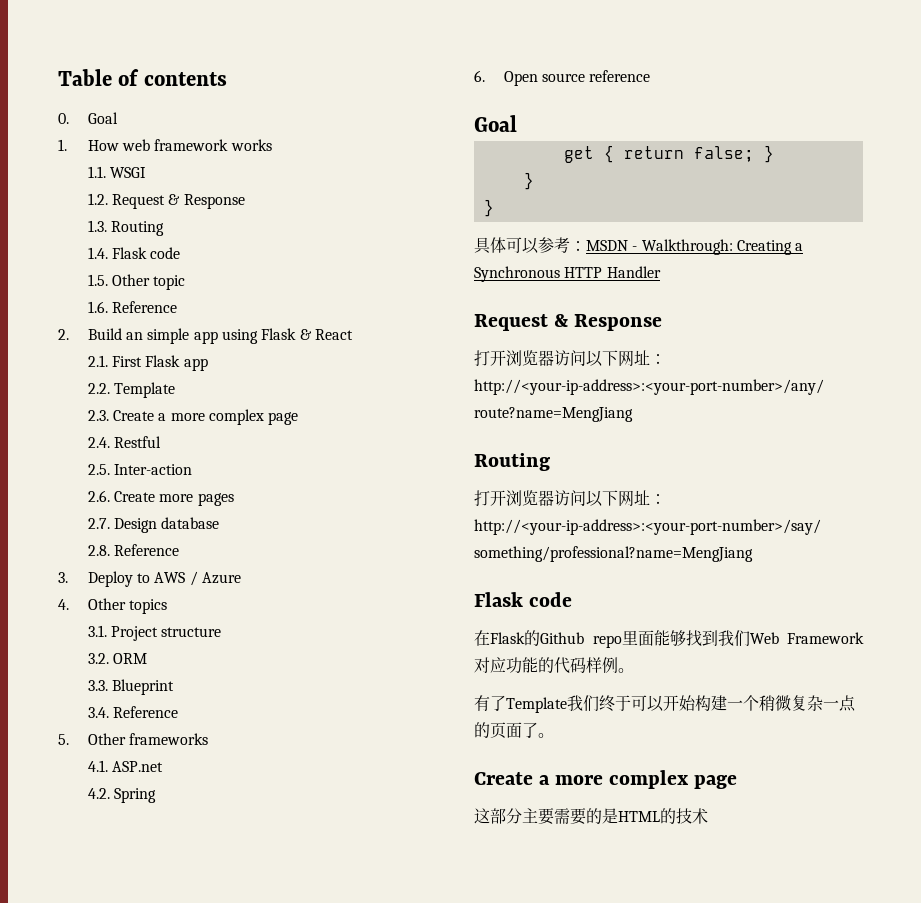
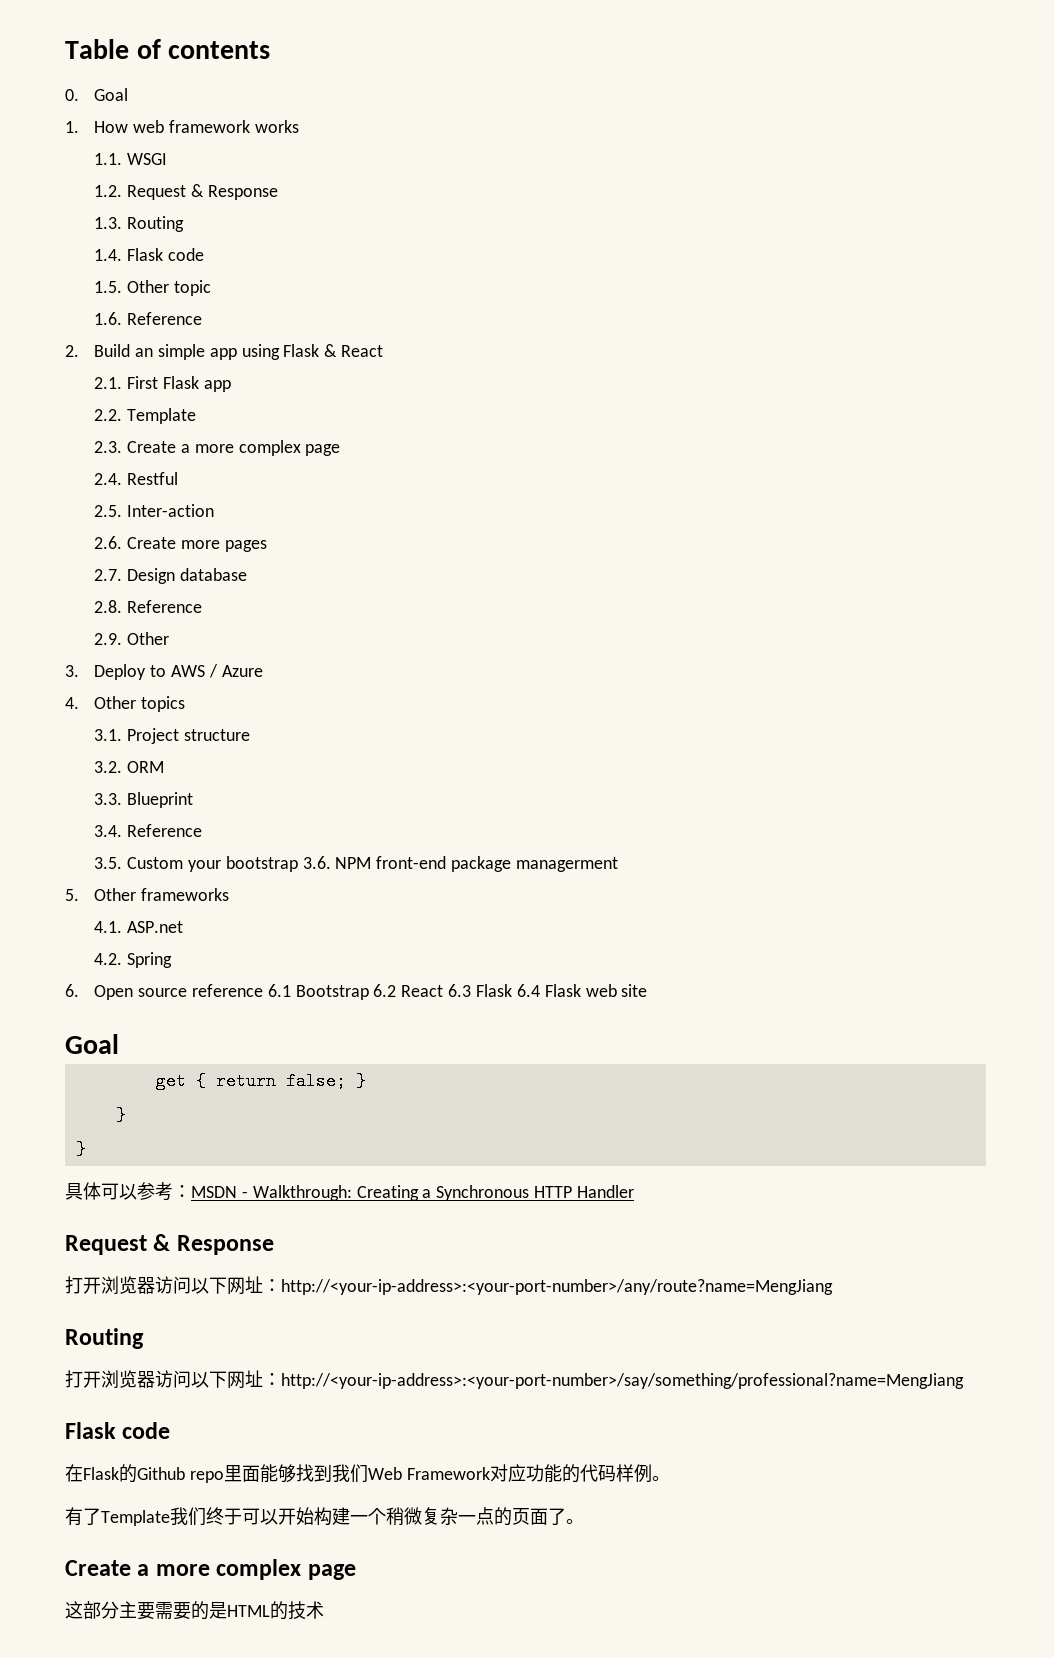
(179, 550) none -> [94,632,169,645] // 2.9. Other
(178, 712) none -> [94,856,618,872] // 3.5. Custom your bootstrap 3.6. NPM front-end package managerment
(651, 76) none -> [267,984,648,1000] 6.1 Bootstrap 6.2 React 6.3 Flask 6.4 Flask web site

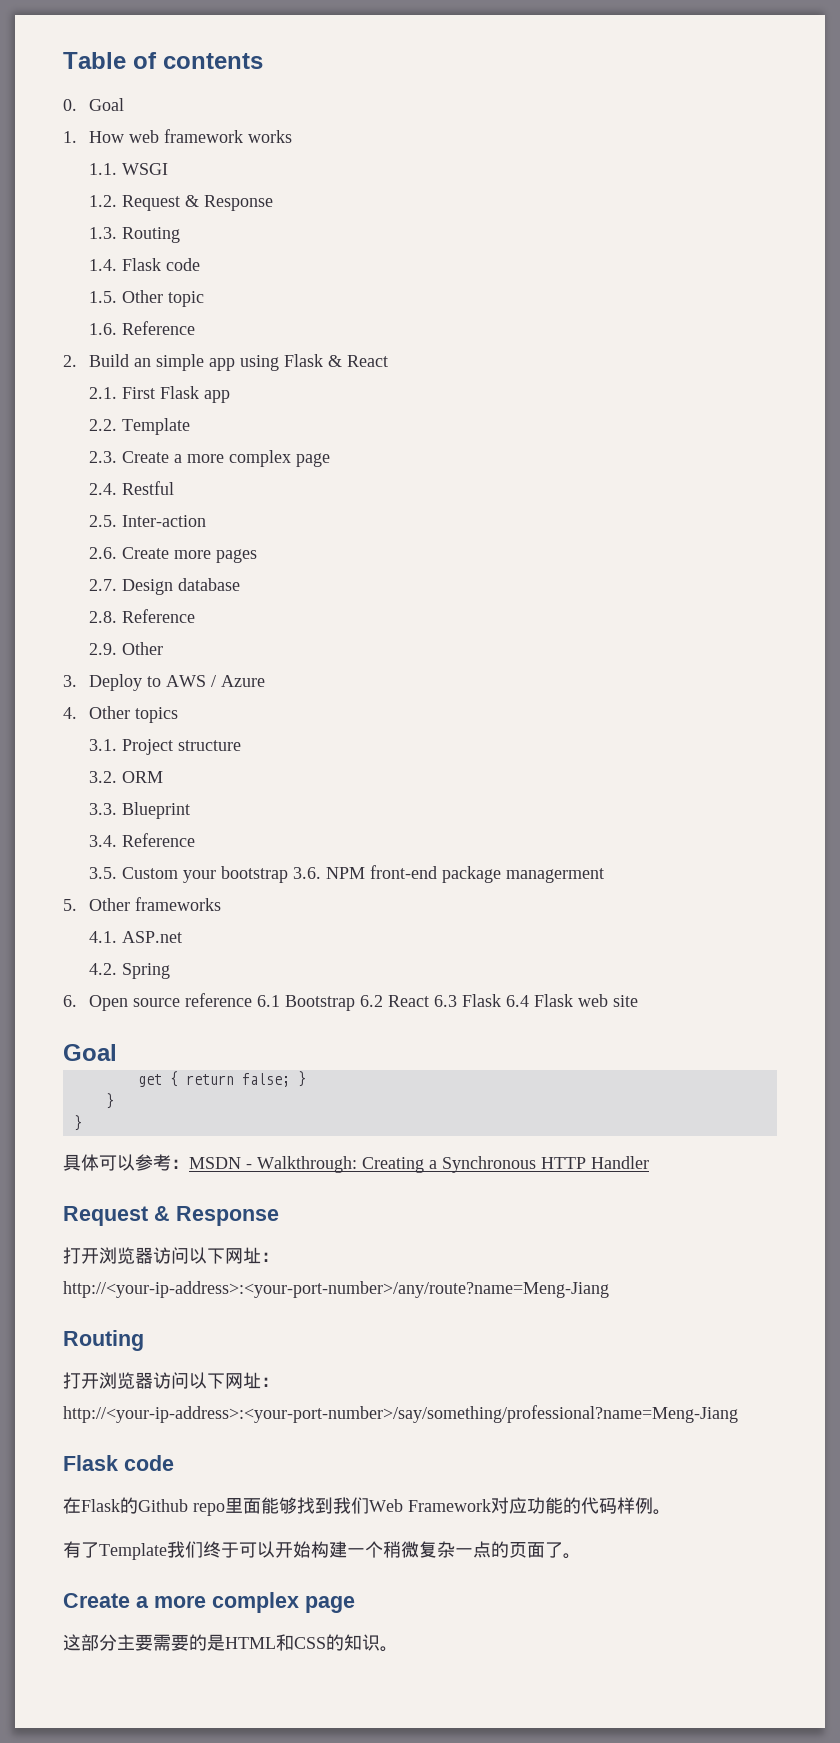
[281,1279,833,1295] http://<your-ip-address>:<your-port-number>/any/route?name=MengJiang -> [63,1281,609,1298] http://<your-ip-address>:<your-port-number>/any/route?name=Meng-Jiang
[281,1373,964,1389] http://<your-ip-address>:<your-port-number>/say/something/professional?name=MengJiang -> [63,1405,738,1423] http://<your-ip-address>:<your-port-number>/say/something/professional?name=Meng-Jiang
[270,1601,324,1620] 的技术 -> [276,1634,398,1652] 和CSS的知识。

